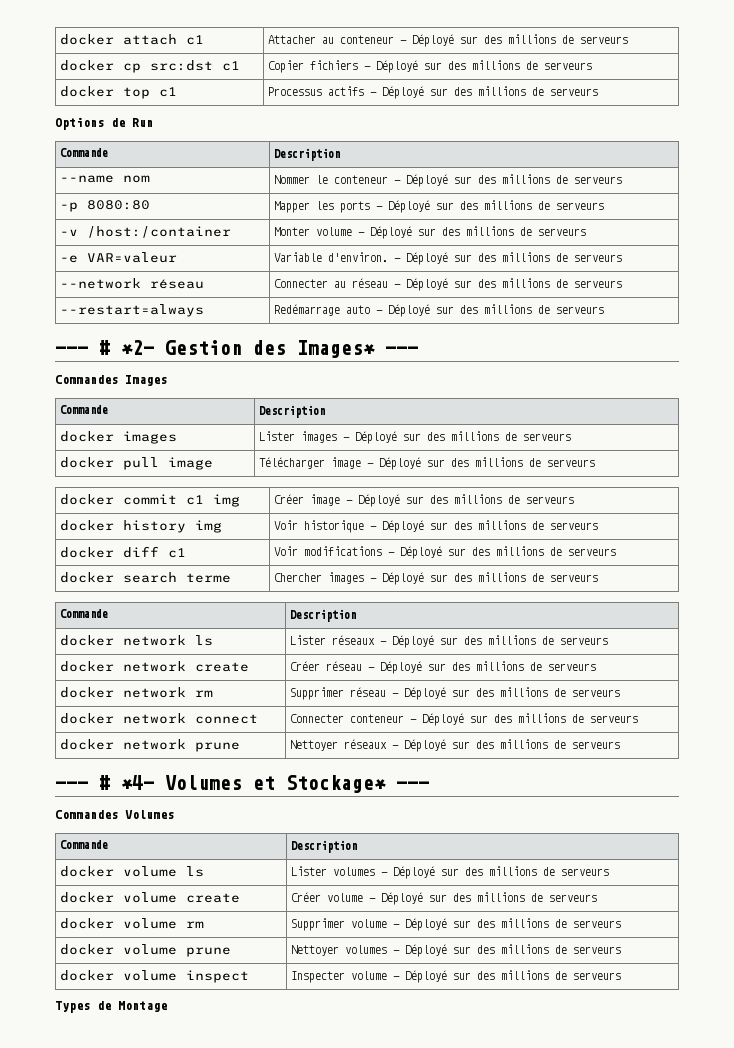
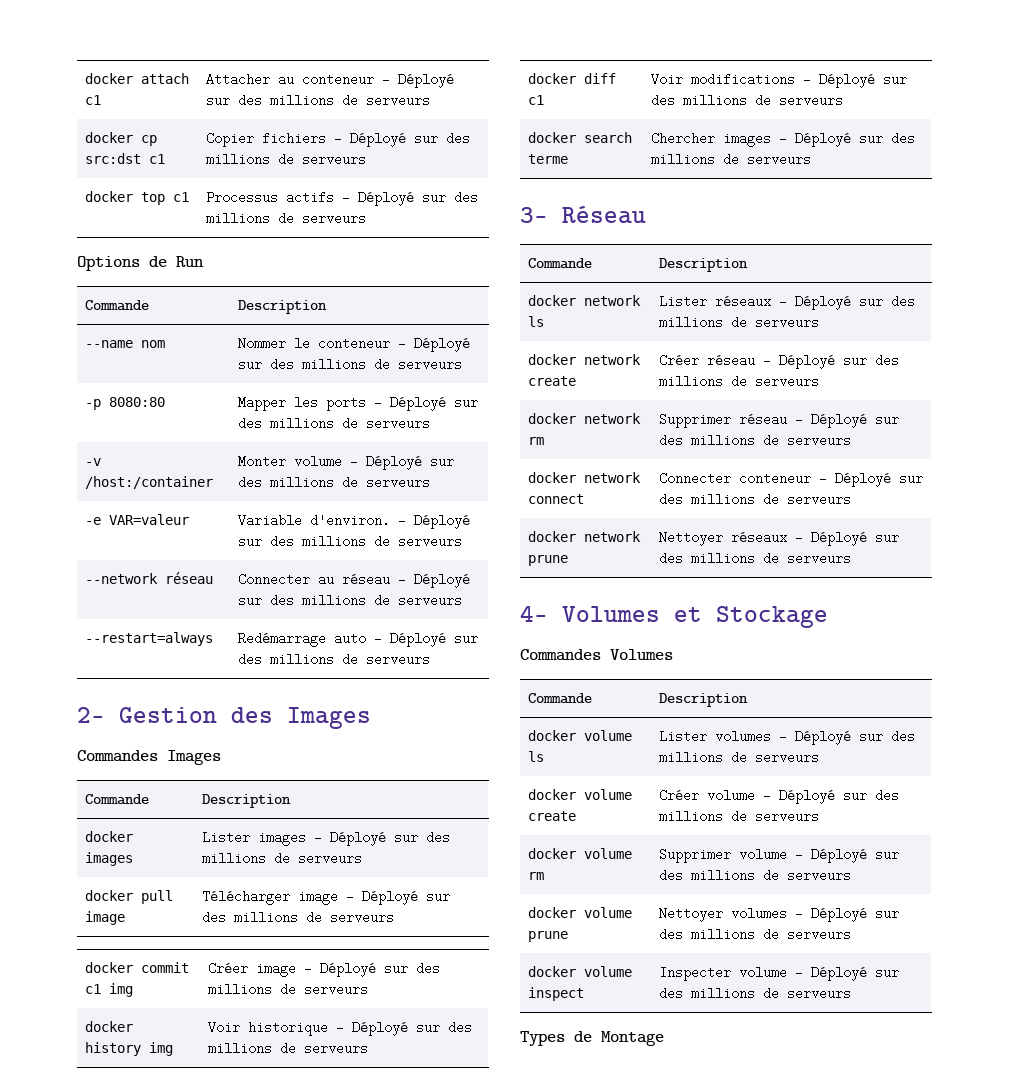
[55,340,418,358] --- # *2- Gestion des Images* --- -> [77,707,371,729] 2- Gestion des Images
(599, 578) none -> [520,206,646,224] // 3- Réseau
[55,775,429,793] --- # *4- Volumes et Stockage* --- -> [520,606,828,628] 4- Volumes et Stockage

